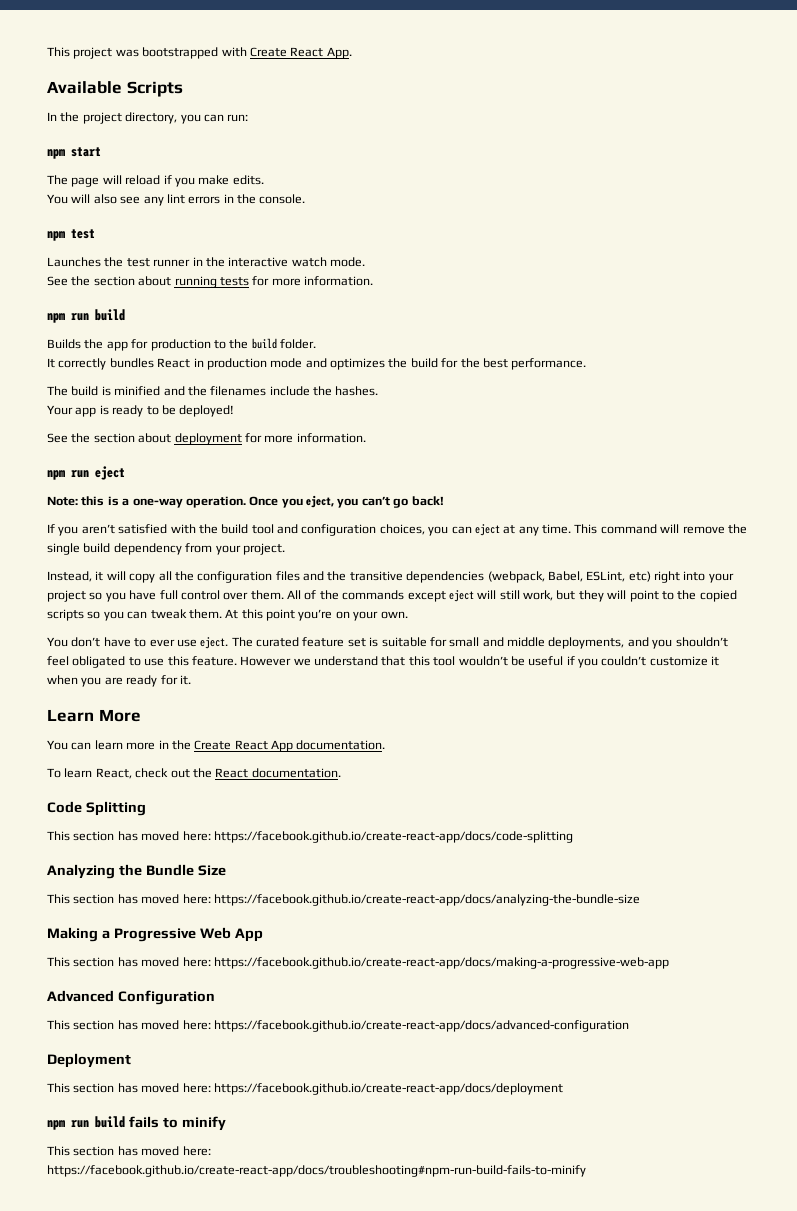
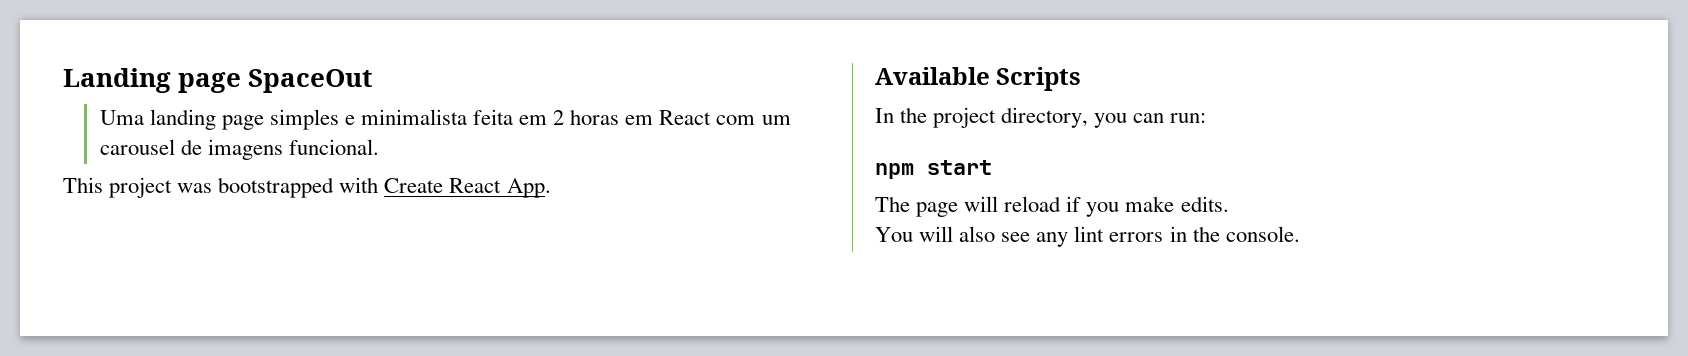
(47, 52) none -> [63,68,374,93] [99,109,791,130] [99,139,379,160] Landing page SpaceOut // Uma landing page simples e minimalista feita em 2 horas em React com um carousel de imagens funcional. //
[47,229,95,241] [47,257,365,267] [47,276,373,288] [47,309,125,323] [47,338,316,351] [47,358,587,370] [47,386,379,396] [47,405,235,417] [47,433,366,445] [47,466,125,480] [47,495,444,508] [47,524,747,536] [47,543,285,555] [47,571,734,583] [47,590,737,602] [47,609,408,621] [47,637,728,649] [47,656,720,668] [47,675,191,687] [47,709,141,722] [47,740,386,752] [47,768,341,779] [47,801,146,816] [47,831,573,843] [47,864,226,879] [47,894,640,906] [47,927,263,942] [47,957,669,969] [47,990,215,1005] [47,1020,629,1032] [47,1053,131,1068] [47,1083,563,1095] [47,1116,226,1131] [47,1146,211,1156] [47,1165,586,1177] // npm test // Launches the test runner in the interactive watch mode. // See the section about running tests for more information. // npm run build // Builds the app for production to the build folder. // It correctly bundles React in production mode and optimizes the build for the best performance. // The build is minified and the filenames include the hashes. // Your app is ready to be deployed! // See the section about deployment for more information. // npm run eject // Note: this is a one-way operation. Once you eject, you can’t go back! // If you aren’t satisfied with the build tool and configuration choices, you can eject at any time. This command will remove the single build dependency from your project. // Instead, it will copy all the configuration files and the transitive dependencies (webpack, Babel, ESLint, etc) right into your project so you have full control over them. All of the commands except eject will still work, but they will point to the copied scripts so you can tweak them. At this point you’re on your own. // You don’t have to ever use eject. The curated feature set is suitable for small and middle deployments, and you shouldn’t feel obligated to use this feature. However we understand that this tool wouldn’t be useful if you couldn’t customize it when you are ready for it. // Learn More // You can learn more in the Create React App documentation. // To learn React, check out the React documentation. // Code Splitting // This section has moved here: https://facebook.github.io/create-react-app/docs/code-splitting // Analyzing the Bundle Size // This section has moved here: https://facebook.github.io/create-react-app/docs/analyzing-the-bundle-size // Making a Progressive Web App // This section has moved here: https://facebook.github.io/create-react-app/docs/making-a-progressive-web-app // Advanced Configuration // This section has moved here: https://facebook.github.io/create-react-app/docs/advanced-configuration // Deployment // This section has moved here: https://facebook.github.io/create-react-app/docs/deployment // npm run build fails to minify // This section has moved here: https://facebook.github.io/create-react-app/docs/troubleshooting#npm-run-build-fails-to-minify -> (1300, 234) none

